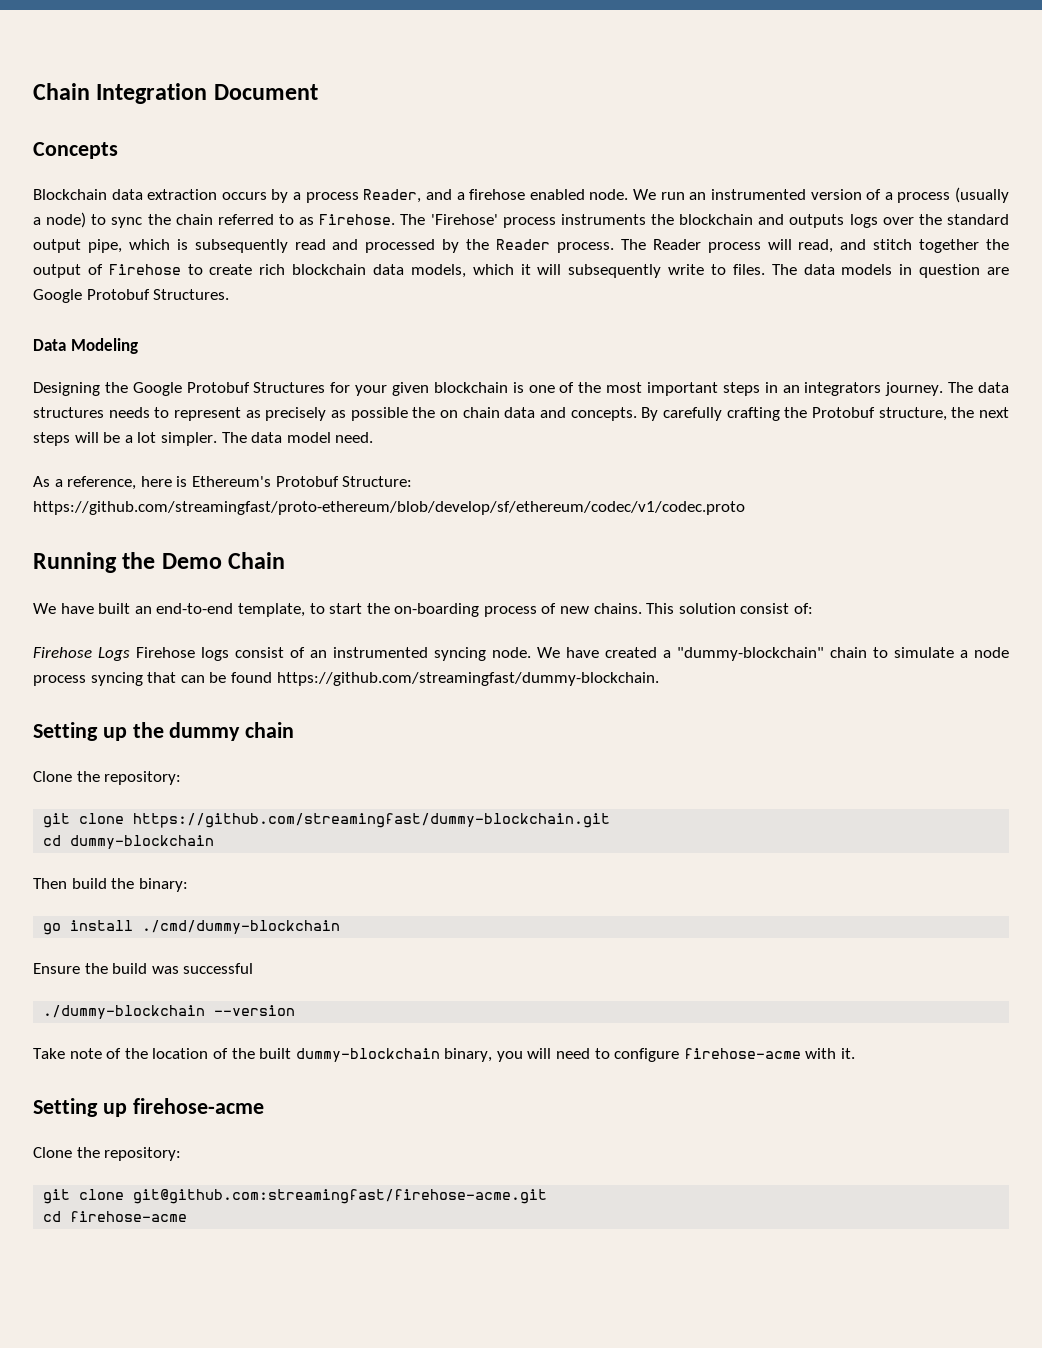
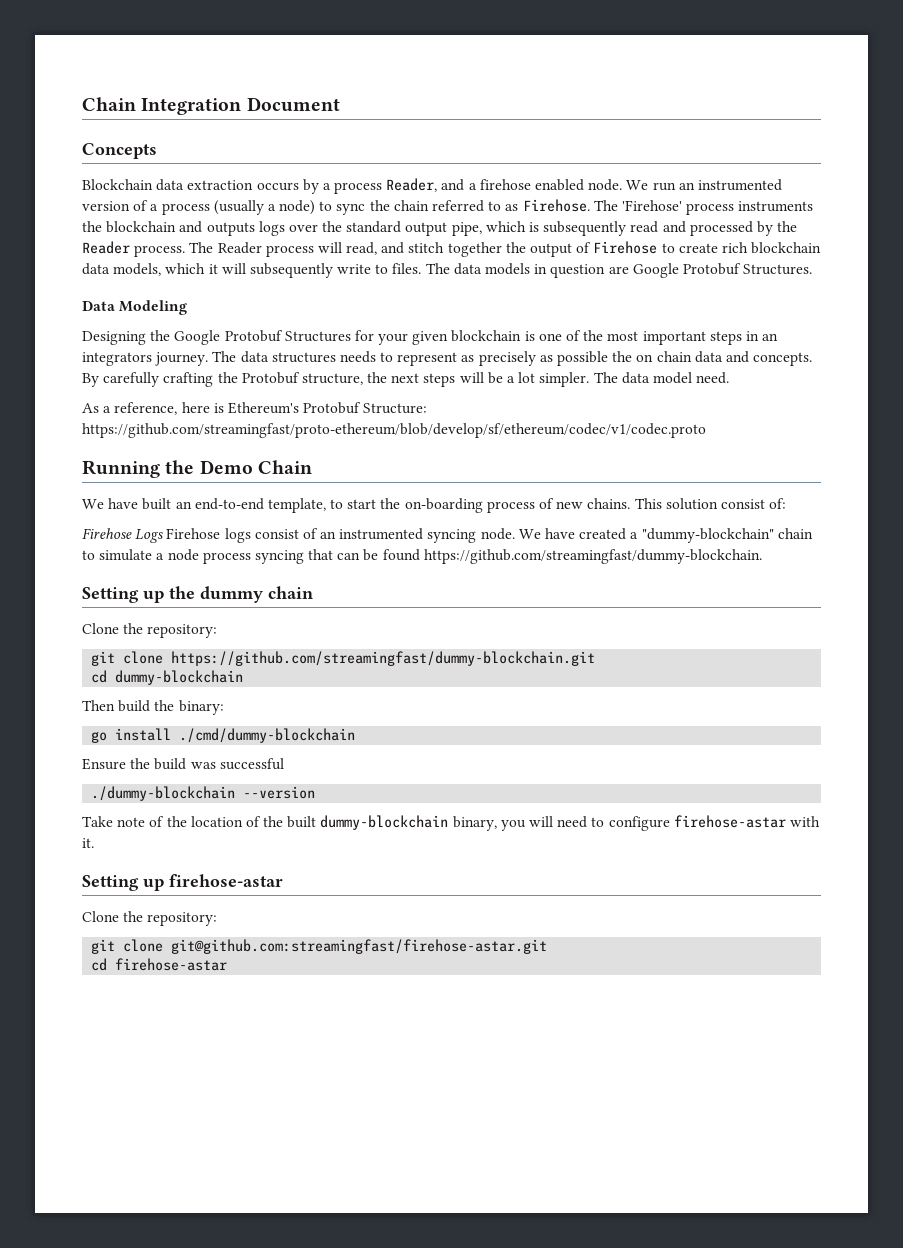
[683,1048,801,1059] firehose-acme -> [673,815,786,828] firehose-astar
[132,1098,264,1114] [33,1147,182,1161] [43,1189,548,1204] [43,1211,188,1222] firehose-acme // Clone the repository: // git clone git@github.com:streamingfast/firehose-acme.git // cd firehose-acme -> [169,874,283,887] [82,911,218,926] [91,939,548,954] [91,958,228,971] firehose-astar // Clone the repository: // git clone git@github.com:streamingfast/firehose-astar.git // cd firehose-astar

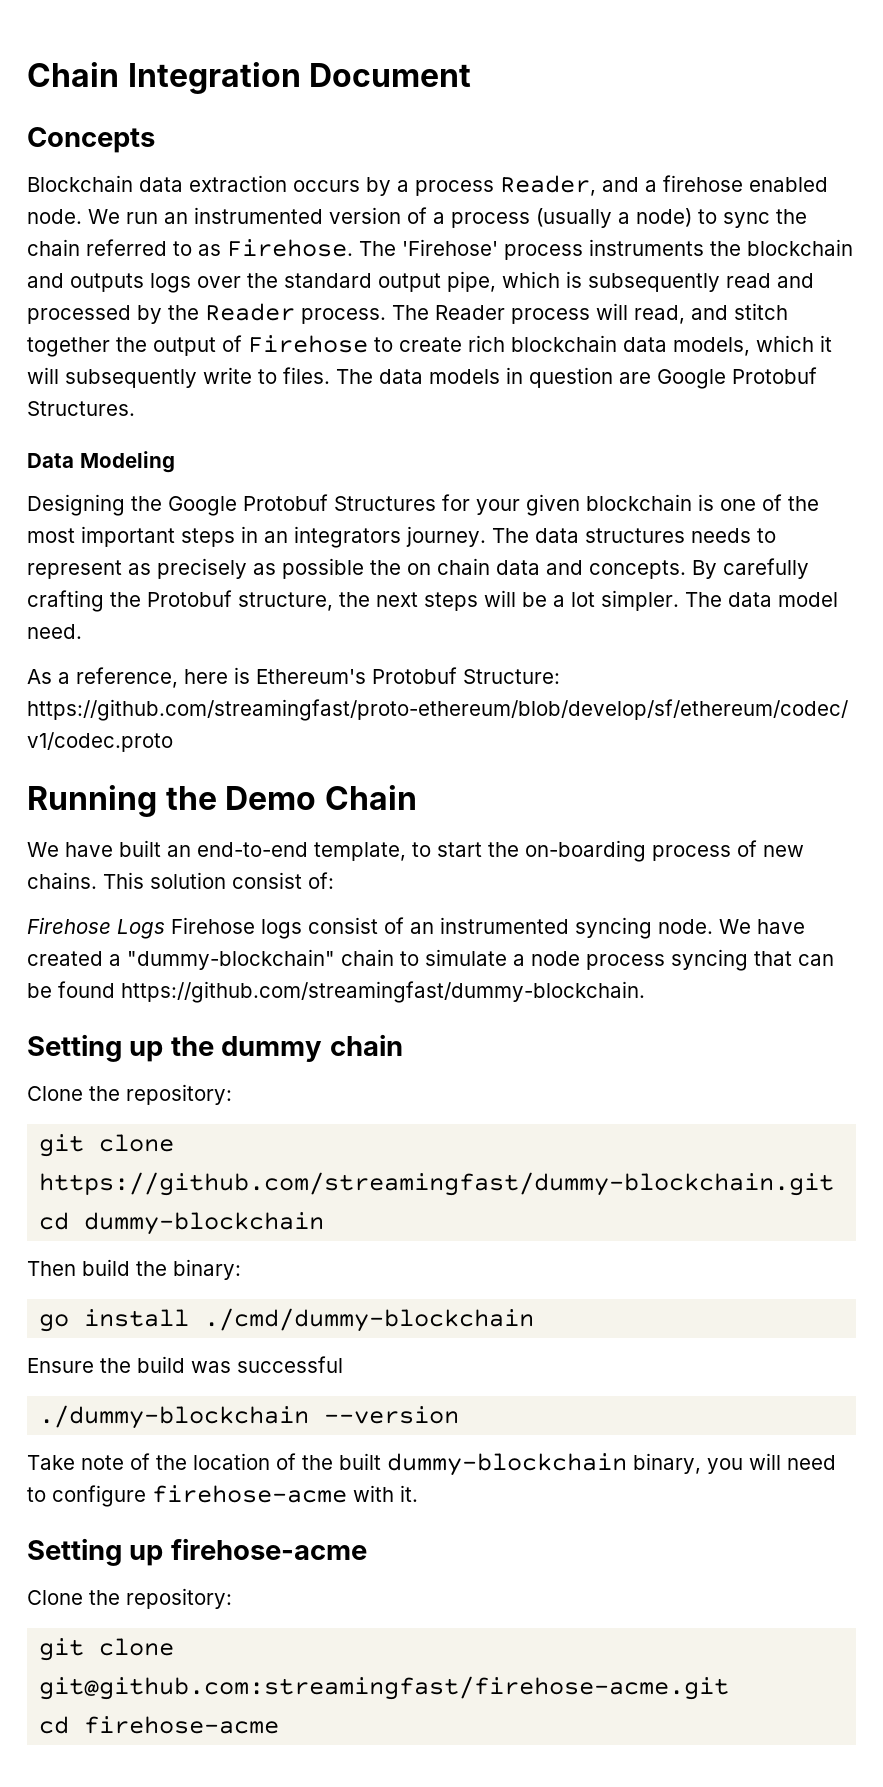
[673,815,786,828] firehose-astar -> [152,1485,347,1503] firehose-acme
[169,874,283,887] [82,911,218,926] [91,939,548,954] [91,958,228,971] firehose-astar // Clone the repository: // git clone git@github.com:streamingfast/firehose-astar.git // cd firehose-astar -> [170,1538,367,1560] [27,1588,232,1609] [39,1638,175,1661] [39,1676,730,1700] [39,1716,280,1734] firehose-acme // Clone the repository: // git clone git@github.com:streamingfast/firehose-acme.git // cd firehose-acme

